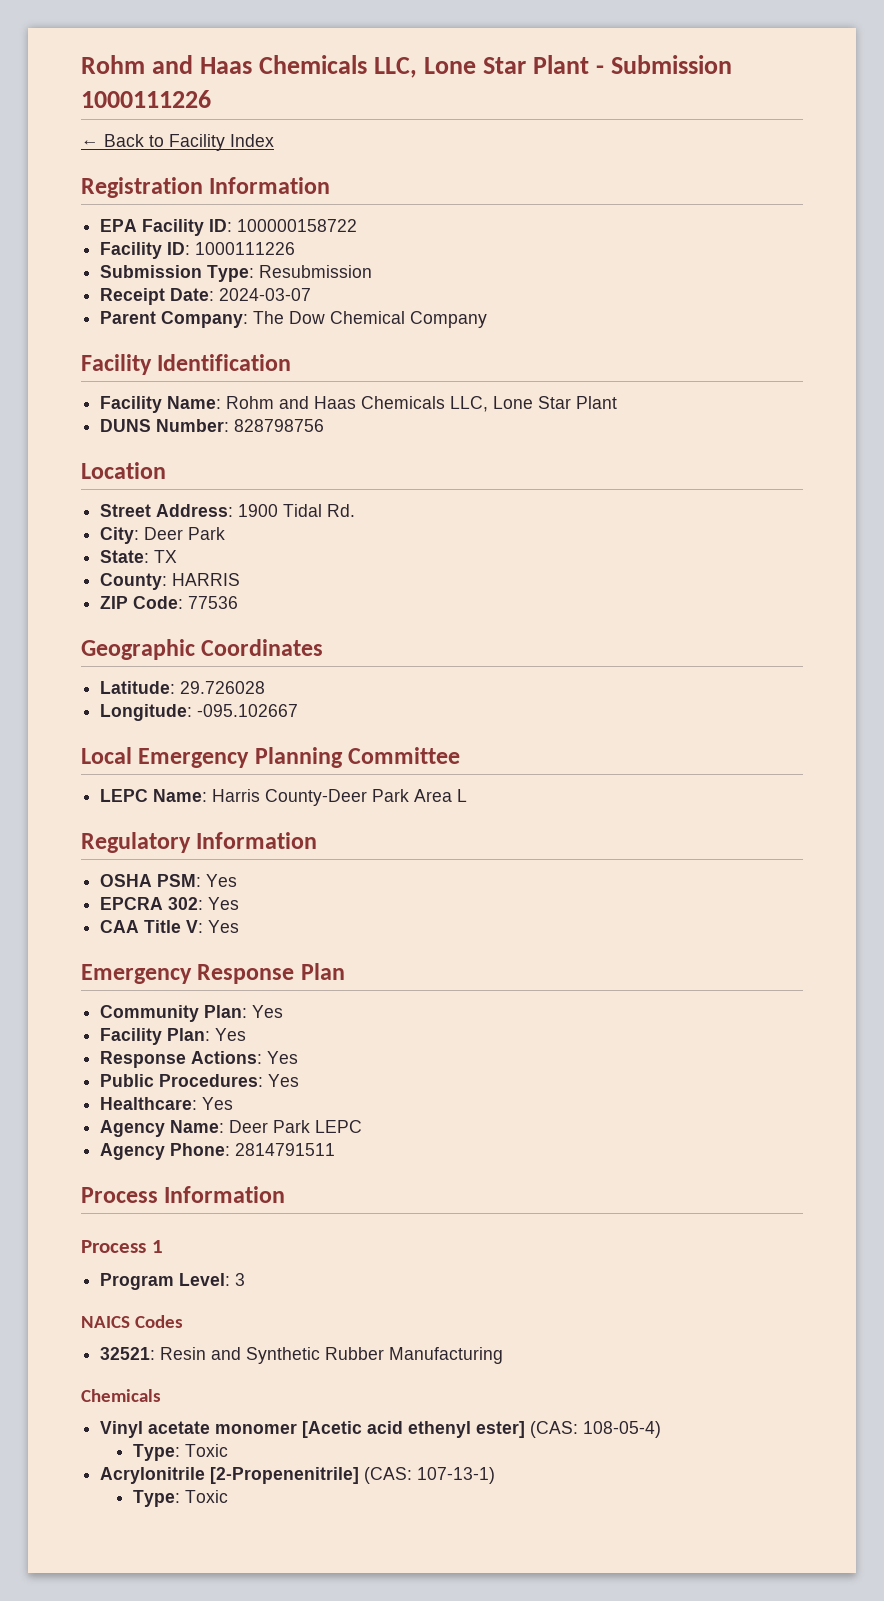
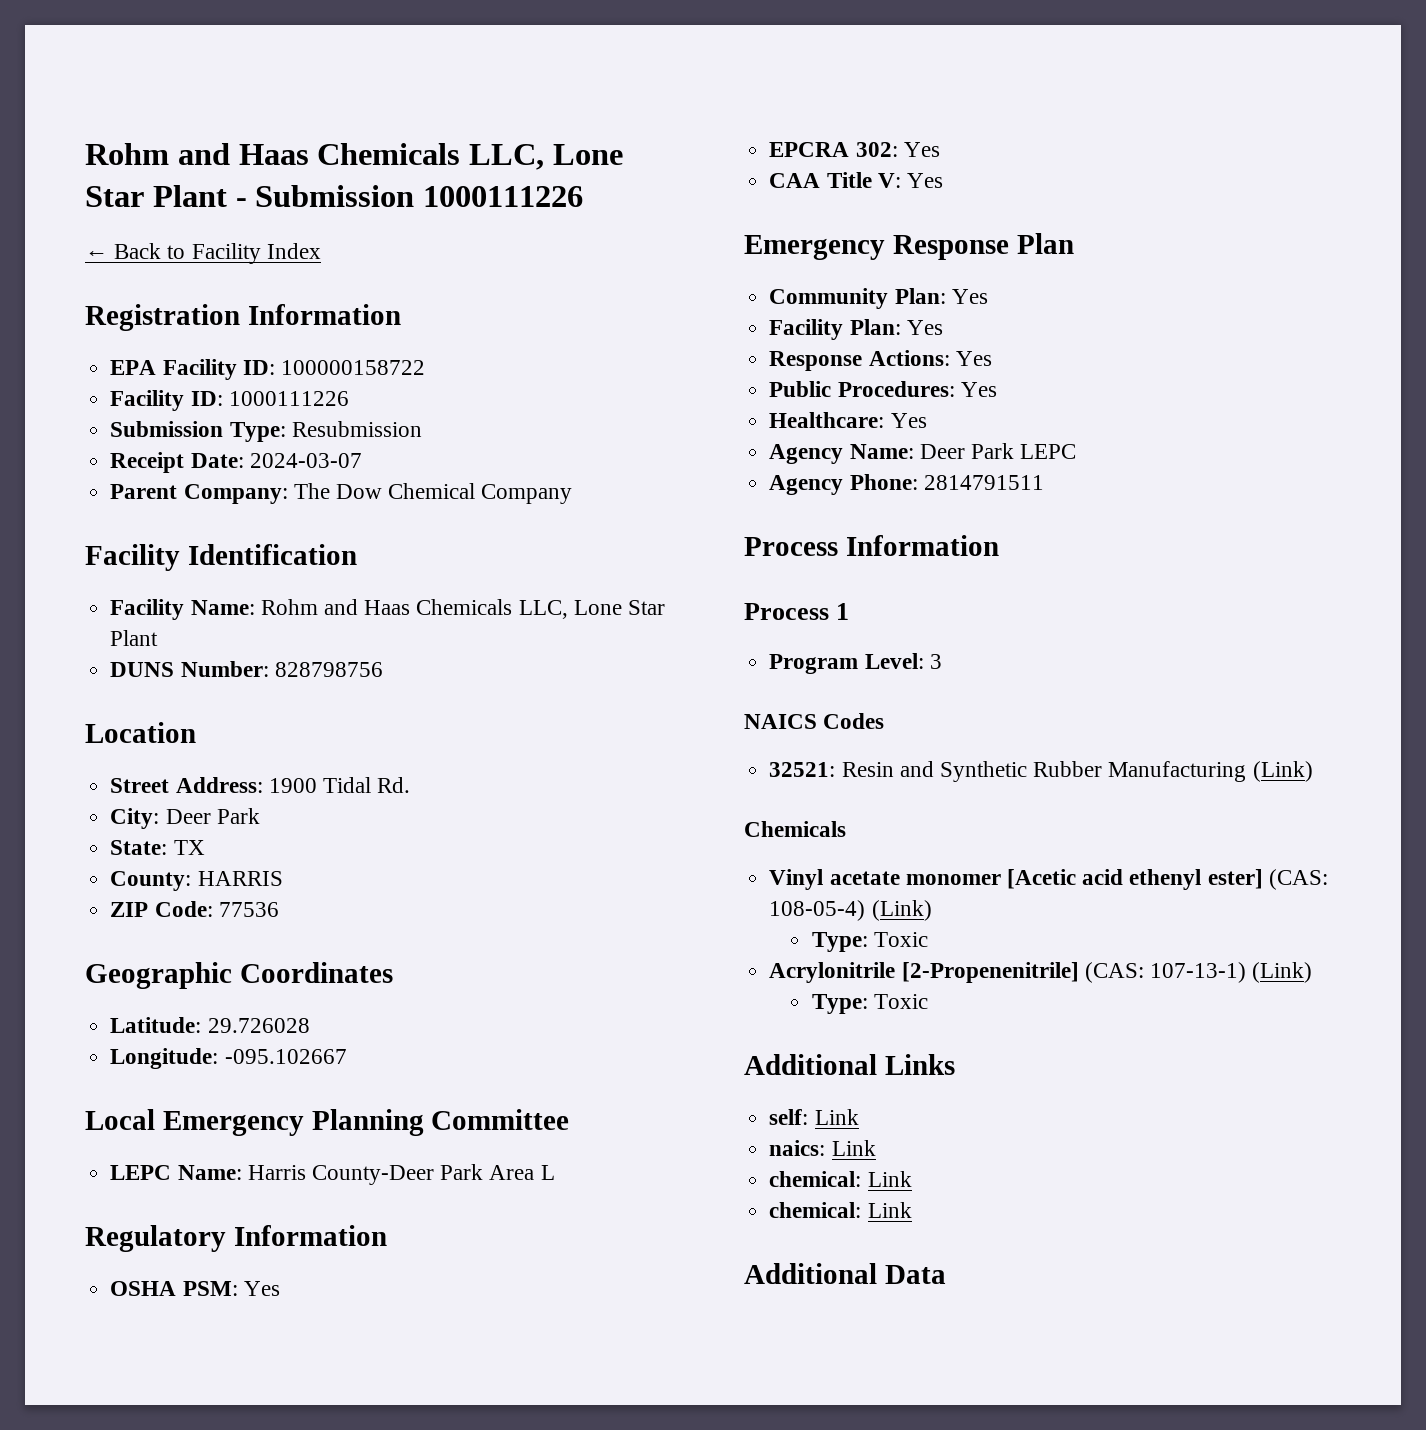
(504, 1355) none -> [1252,761,1313,782] (Link)
(662, 1429) none -> [871,900,932,921] (Link)
[132,1490,228,1507] // Type: Toxic -> [1252,962,1313,983] [811,994,928,1014] [744,1054,955,1075] [769,1109,859,1125] [769,1140,876,1156] [769,1171,912,1187] [769,1202,912,1218] [744,1263,946,1284] (Link) // Type: Toxic // Additional Links // self: Link // naics: Link // chemical: Link // chemical: Link // Additional Data

